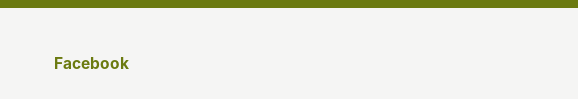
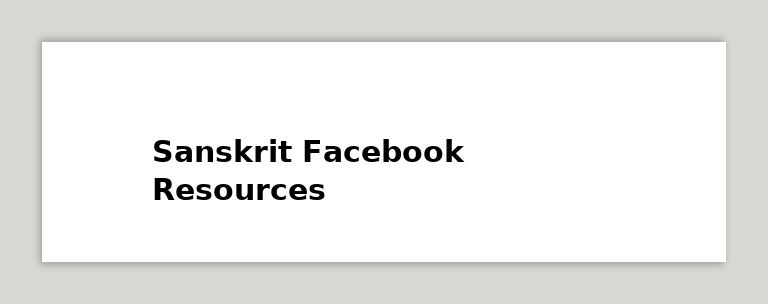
[54,57,129,69] Facebook -> [152,139,465,162] [152,178,326,200] Sanskrit Facebook Resources

